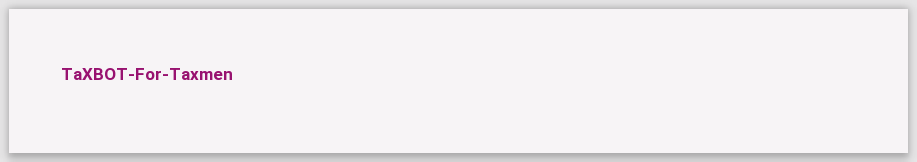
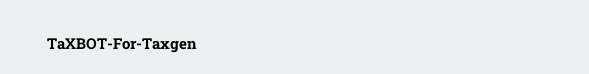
[61,68,233,80] TaXBOT-For-Taxmen -> [47,38,197,53] TaXBOT-For-Taxgen

